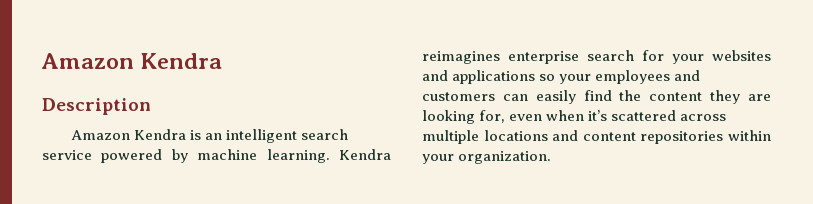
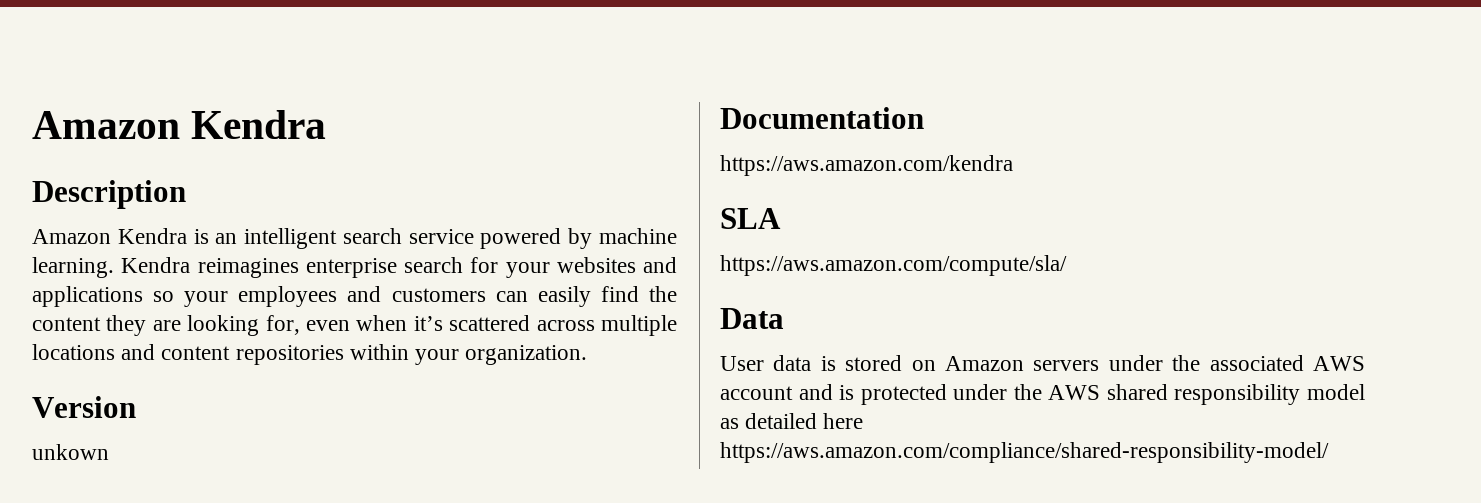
(552, 157) none -> [32,396,136,418] [32,444,109,460] [720,107,924,129] [720,155,1013,176] [720,208,781,229] [720,255,1067,276] [720,308,784,329] [720,355,1365,371] [720,384,1365,405] [720,413,864,429] [720,442,1329,463] // Version // unkown // Documentation // https://aws.amazon.com/kendra // SLA // https://aws.amazon.com/compute/sla/ // Data // User data is stored on Amazon servers under the associated AWS account and is protected under the AWS shared responsibility model as detailed here https://aws.amazon.com/compliance/shared-responsibility-model/

